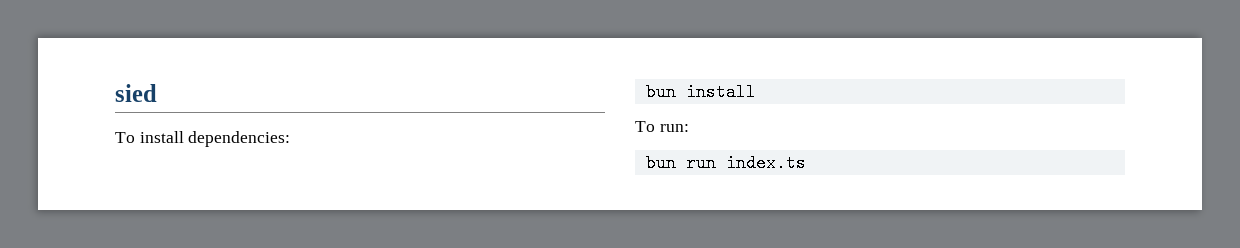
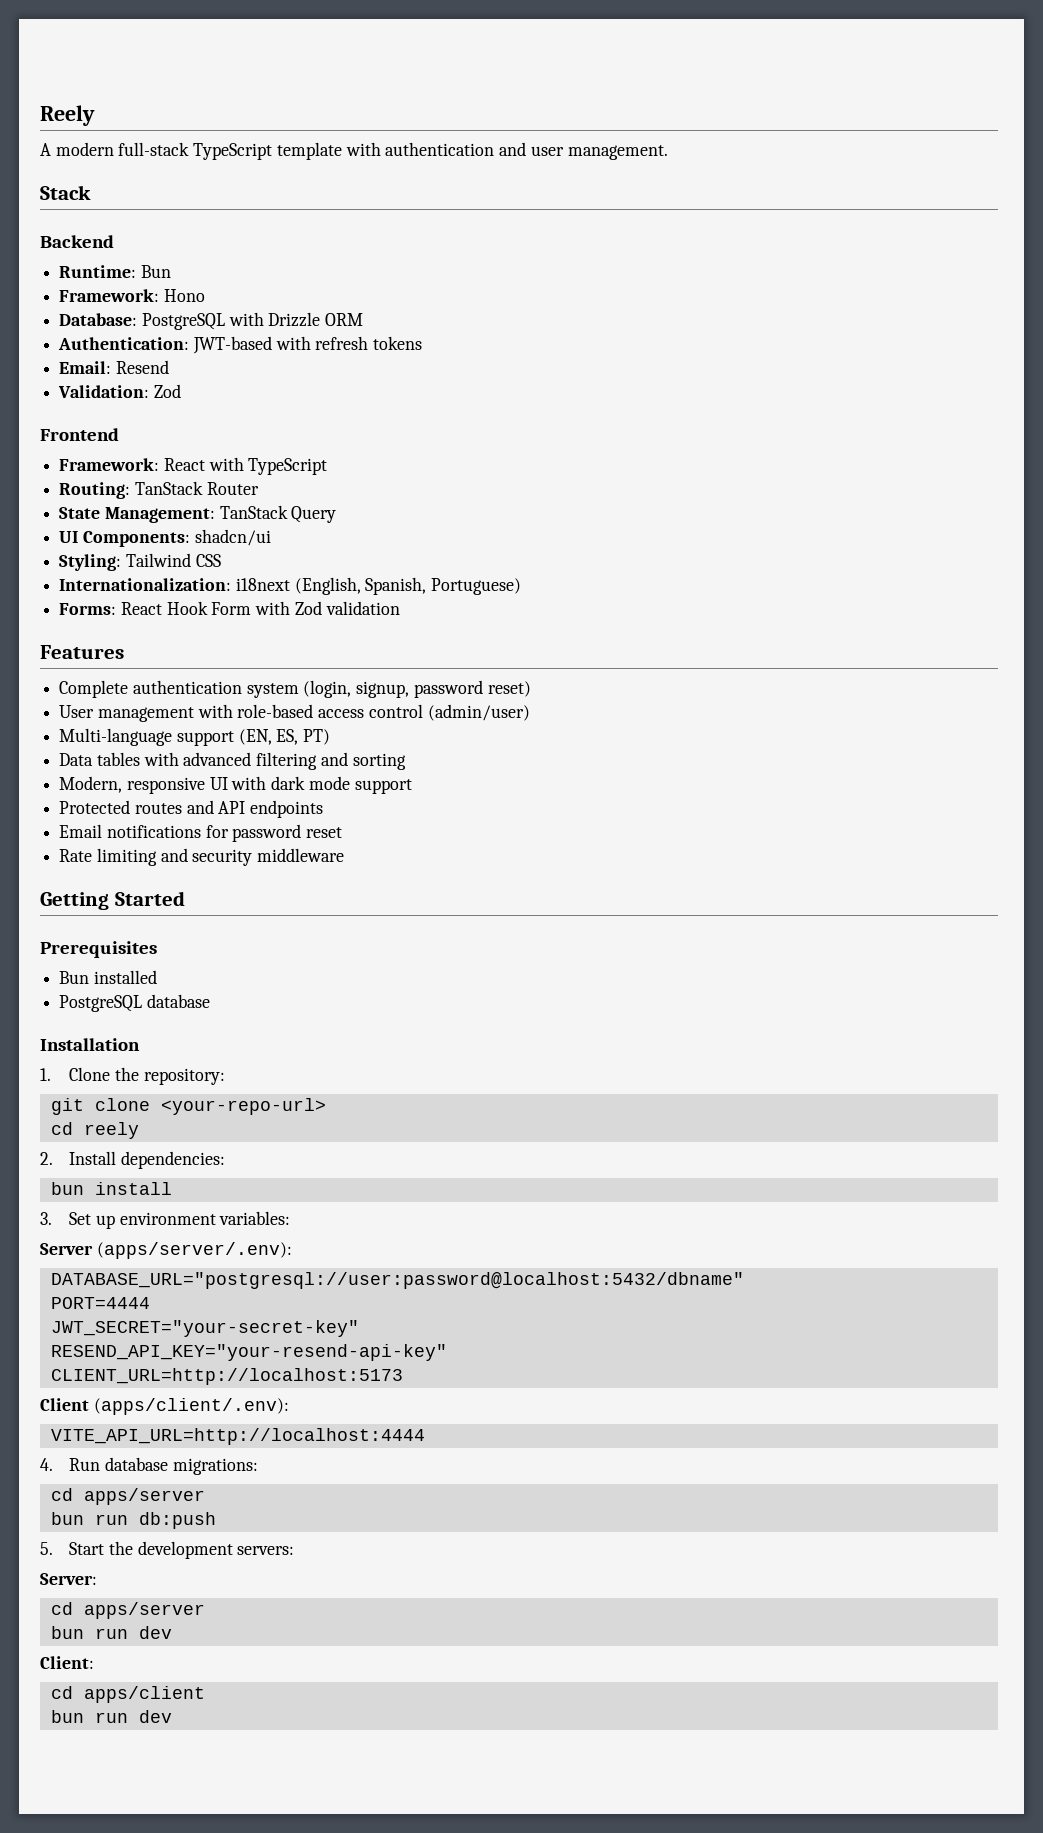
[115,84,157,102] [115,131,291,147] [645,83,756,101] [635,121,689,132] [645,154,806,172] sied // To install dependencies: // bun install // To run: // bun run index.ts -> [40,105,95,126] [40,142,668,160] [40,185,91,200] [40,235,114,248] [59,265,171,278] [59,289,205,302] [59,312,364,330] [58,336,423,354] [59,360,169,374] [58,384,181,398] [40,428,119,441] [59,457,328,475] [59,481,259,499] [59,505,337,523] [59,529,271,547] [59,553,221,571] [59,577,522,595] [59,601,400,615] [40,645,124,659] [59,680,531,698] [59,704,530,722] [59,728,331,746] [59,752,406,770] [59,776,412,794] [59,800,324,818] [59,824,343,842] [59,848,345,866] [40,891,185,910] [40,941,157,958] [59,970,157,984] [59,994,210,1012] [40,1038,140,1051] [40,1067,225,1085] [50,1098,326,1115] [50,1122,139,1139] [40,1151,226,1169] [50,1182,172,1195] [40,1211,291,1229] [40,1242,292,1259] [50,1272,744,1289] [50,1297,150,1309] [50,1320,359,1337] [50,1344,447,1361] [50,1368,403,1385] [40,1398,289,1415] [50,1428,425,1445] [40,1457,258,1475] [50,1488,205,1505] [50,1512,216,1529] [40,1541,295,1559] [40,1573,97,1585] [50,1602,205,1619] [50,1626,172,1639] [40,1656,94,1669] [50,1686,205,1703] [50,1710,172,1723] Reely // A modern full-stack TypeScript template with authentication and user management. // Stack // Backend // Runtime: Bun // Framework: Hono // Database: PostgreSQL with Drizzle ORM // Authentication: JWT-based with refresh tokens // Email: Resend // Validation: Zod // Frontend // Framework: React with TypeScript // Routing: TanStack Router // State Management: TanStack Query // UI Components: shadcn/ui // Styling: Tailwind CSS // Internationalization: i18next (English, Spanish, Portuguese) // Forms: React Hook Form with Zod validation // Features // Complete authentication system (login, signup, password reset) // User management with role-based access control (admin/user) // Multi-language support (EN, ES, PT) // Data tables with advanced filtering and sorting // Modern, responsive UI with dark mode support // Protected routes and API endpoints // Email notifications for password reset // Rate limiting and security middleware // Getting Started // Prerequisites // Bun installed // PostgreSQL database // Installation // 1. Clone the repository: // git clone <your-repo-url> // cd reely // 2. Install dependencies: // bun install // 3. Set up environment variables: // Server (apps/server/.env): // DATABASE_URL="postgresql://user:password@localhost:5432/dbname" // PORT=4444 // JWT_SECRET="your-secret-key" // RESEND_API_KEY="your-resend-api-key" // CLIENT_URL=http://localhost:5173 // Client (apps/client/.env): // VITE_API_URL=http://localhost:4444 // 4. Run database migrations: // cd apps/server // bun run db:push // 5. Start the development servers: // Server: // cd apps/server // bun run dev // Client: // cd apps/client // bun run dev

